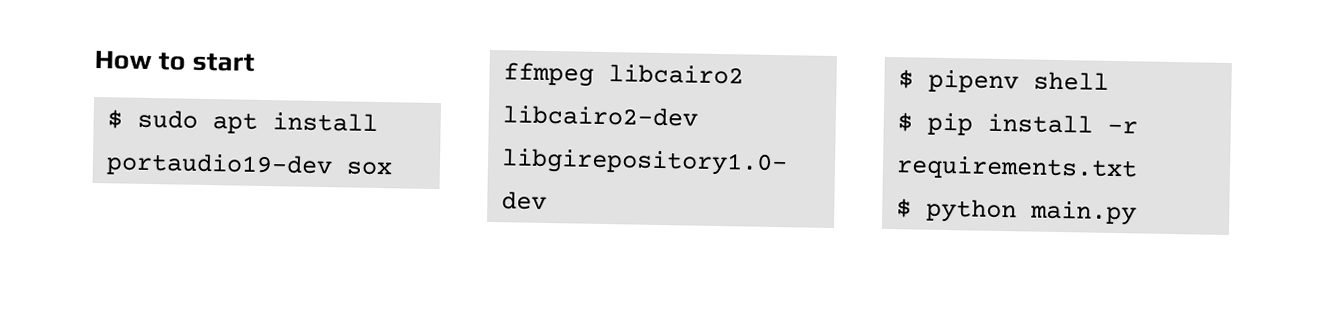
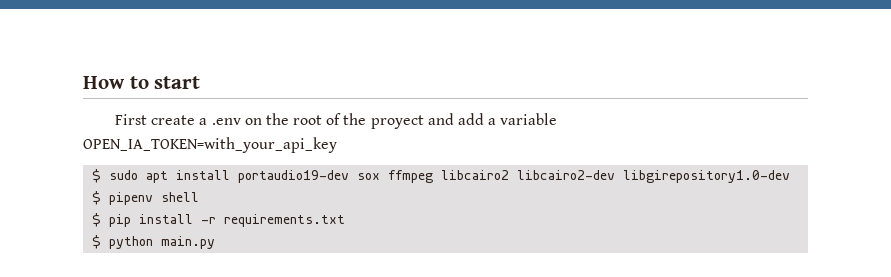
(256, 62) none -> [114,113,558,129] [83,137,337,153] // First create a .env on the root of the proyect and add a variable OPEN_IA_TOKEN=with_your_api_key

